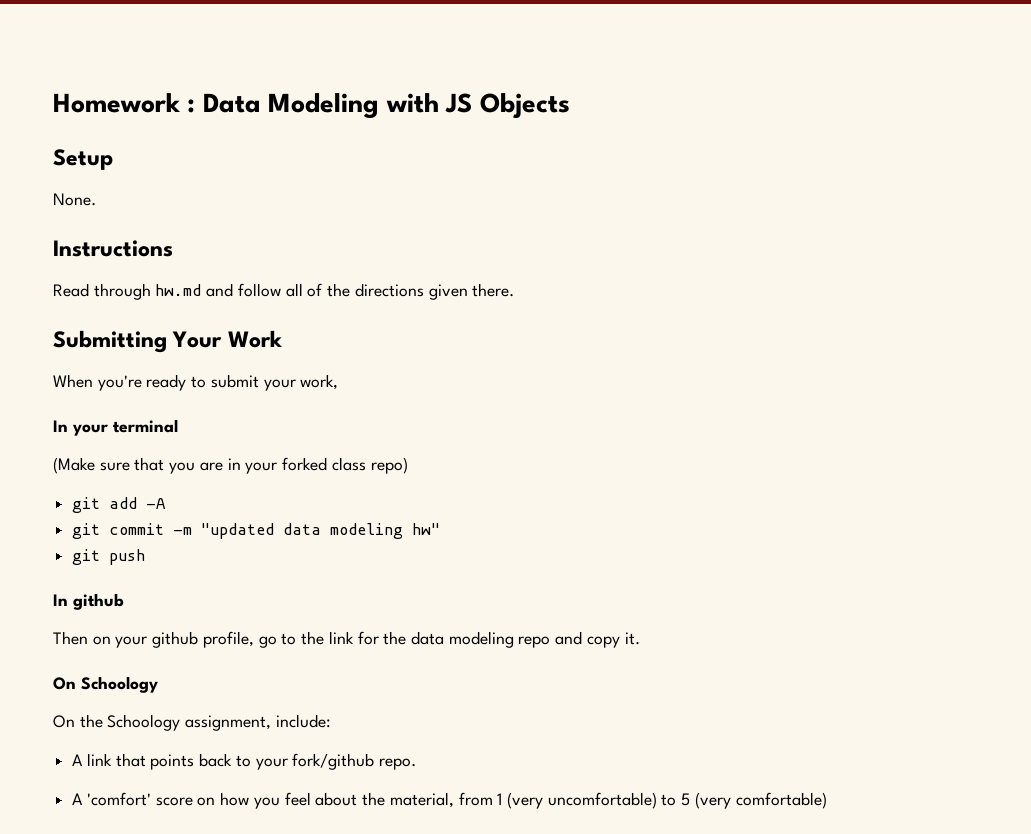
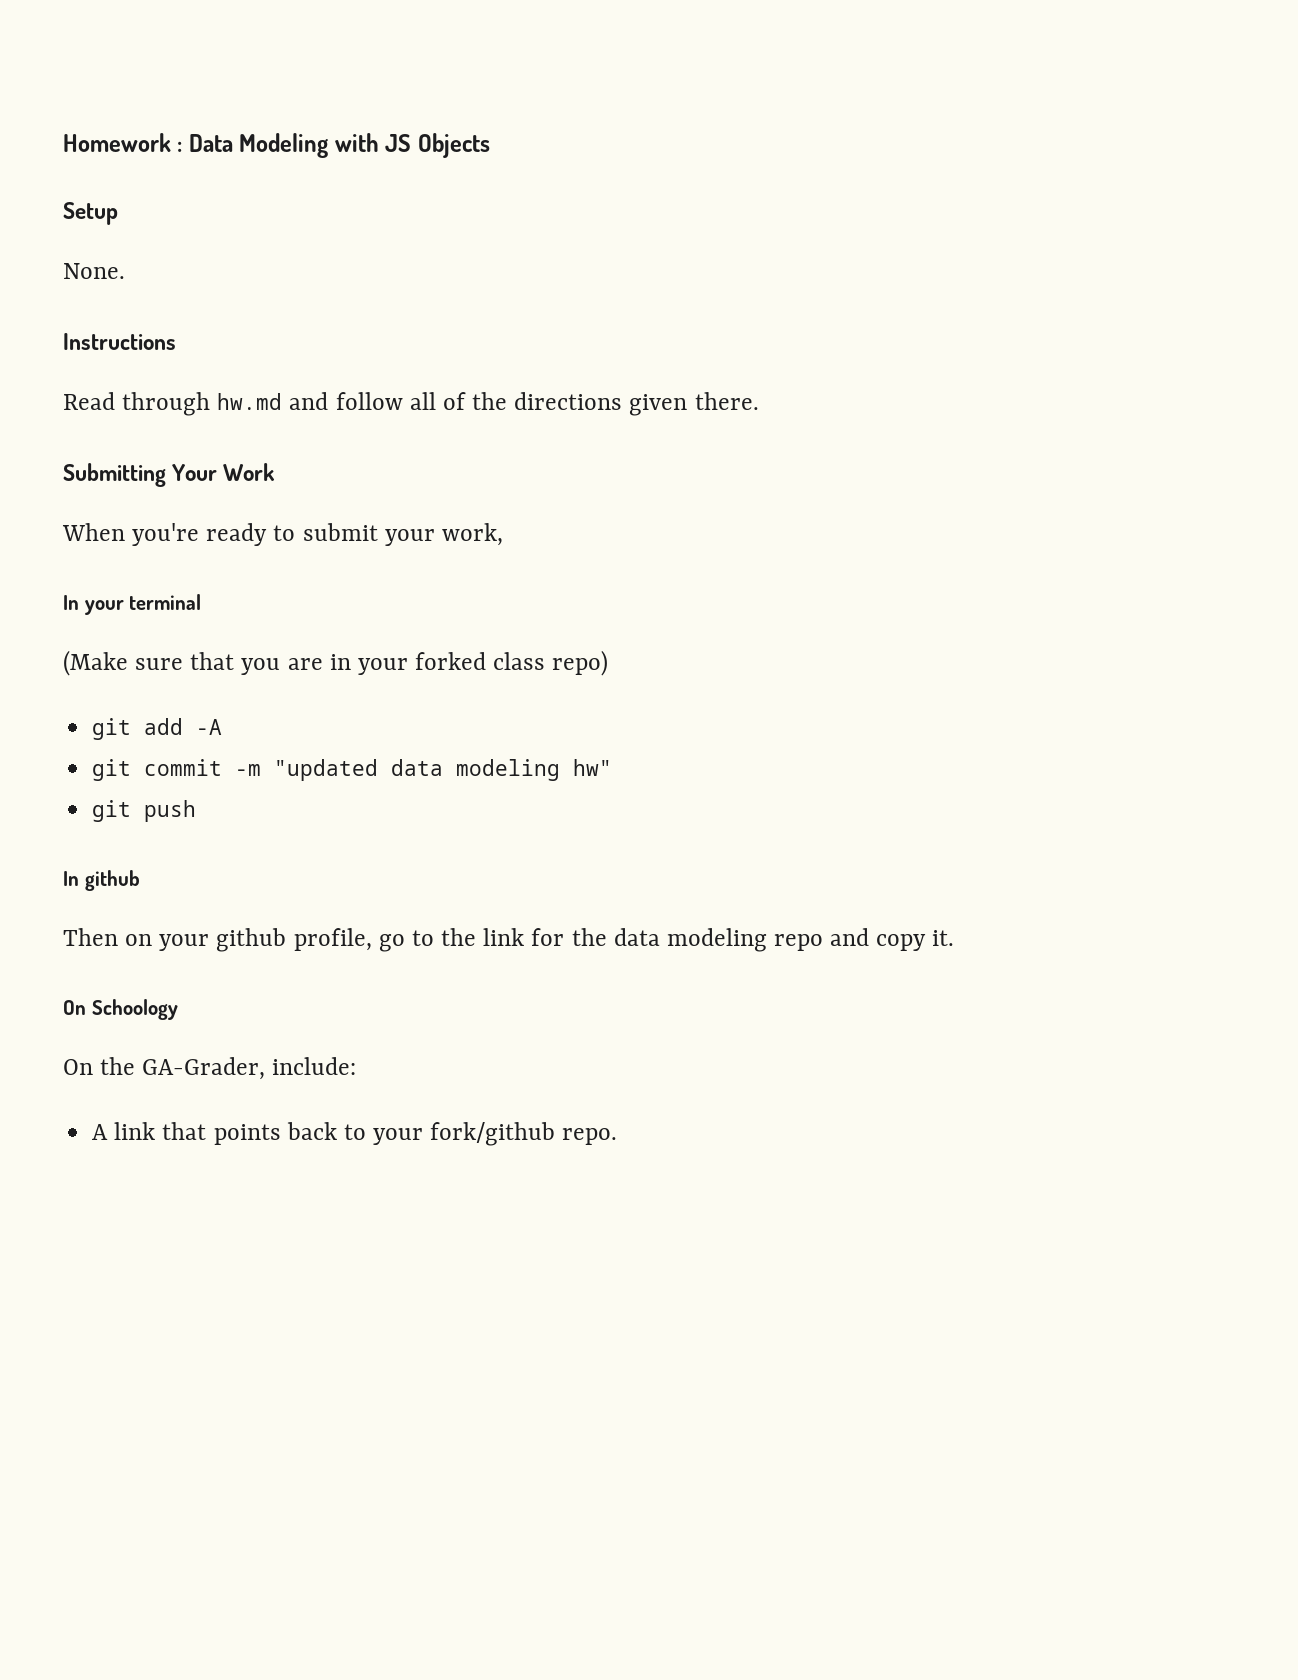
[107,714,272,731] Schoology assignment, -> [142,1057,266,1080] GA-Grader,
[72,792,827,809] // A 'comfort' score on how you feel about the material, from 1 (very uncomfortable) to 5 (very comfortable) -> (618, 1136) none

